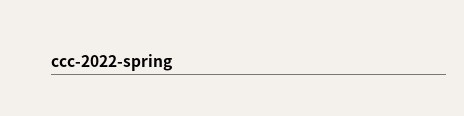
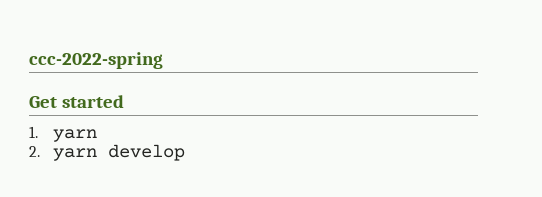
(172, 62) none -> [29,95,124,108] [29,126,97,142] [29,144,185,161] // Get started // 1. yarn // 2. yarn develop

